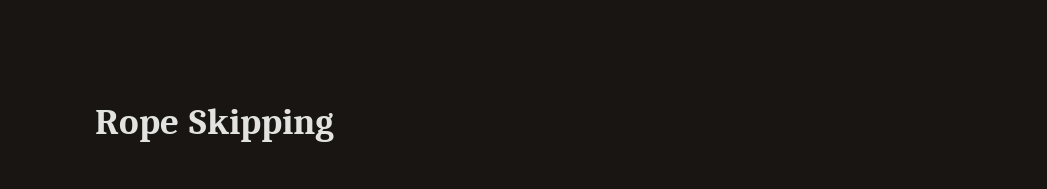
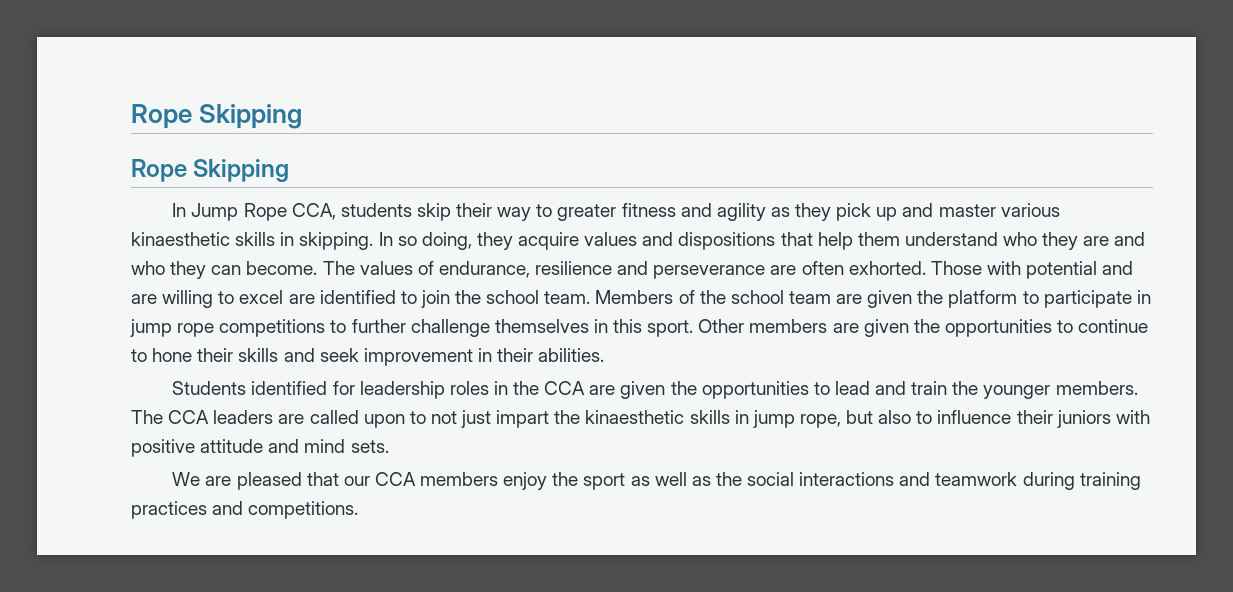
[95,108,334,142] Rope Skipping -> [131,104,303,129] [131,159,290,182] [172,203,1060,221] [131,232,1146,250] [131,261,1134,279] [131,290,1151,308] [130,319,1149,337] [131,348,605,366] [172,381,1138,399] [131,410,1150,428] [131,439,389,457] [172,472,1141,490] [131,501,359,519] Rope Skipping // Rope Skipping // In Jump Rope CCA, students skip their way to greater fitness and agility as they pick up and master various kinaesthetic skills in skipping. In so doing, they acquire values and dispositions that help them understand who they are and who they can become. The values of endurance, resilience and perseverance are often exhorted. Those with potential and are willing to excel are identified to join the school team. Members of the school team are given the platform to participate in jump rope competitions to further challenge themselves in this sport. Other members are given the opportunities to continue to hone their skills and seek improvement in their abilities. // Students identified for leadership roles in the CCA are given the opportunities to lead and train the younger members. The CCA leaders are called upon to not just impart the kinaesthetic skills in jump rope, but also to influence their juniors with positive attitude and mind sets. // We are pleased that our CCA members enjoy the sport as well as the social interactions and teamwork during training practices and competitions.

